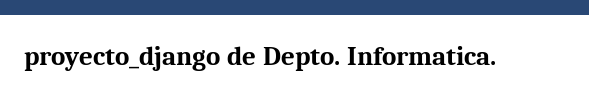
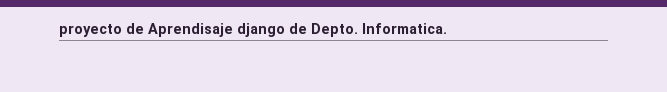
[24,46,220,71] proyecto_django -> [59,23,285,37] proyecto de Aprendisaje django

